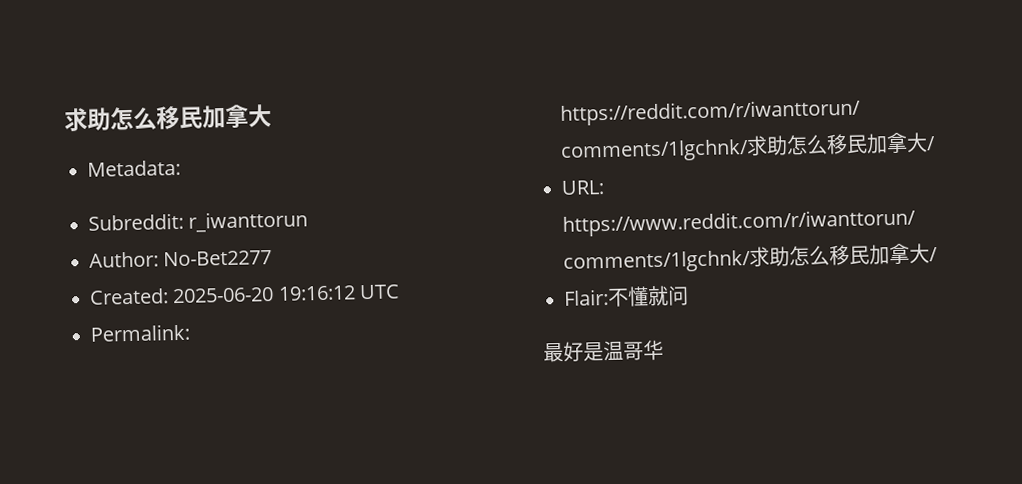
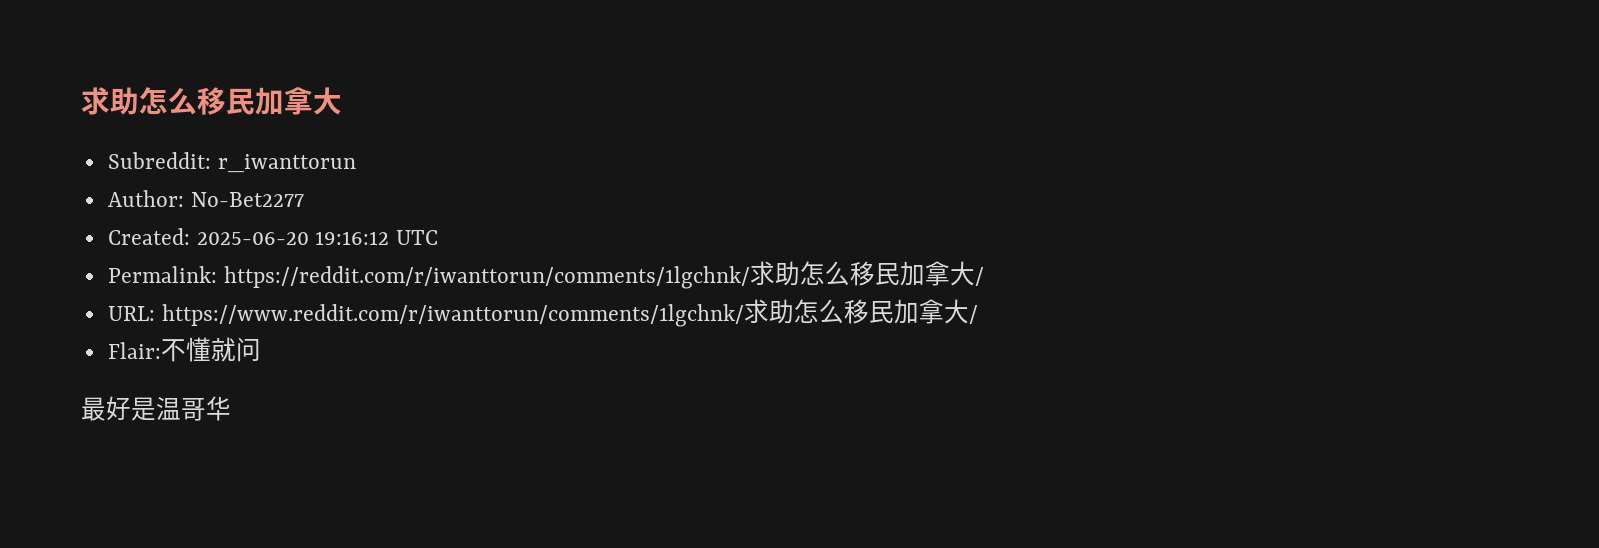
[64,103,272,132] [87,159,181,177] 求助怎么移民加拿大 // Metadata: -> [81,87,342,115] 求助怎么移民加拿大

